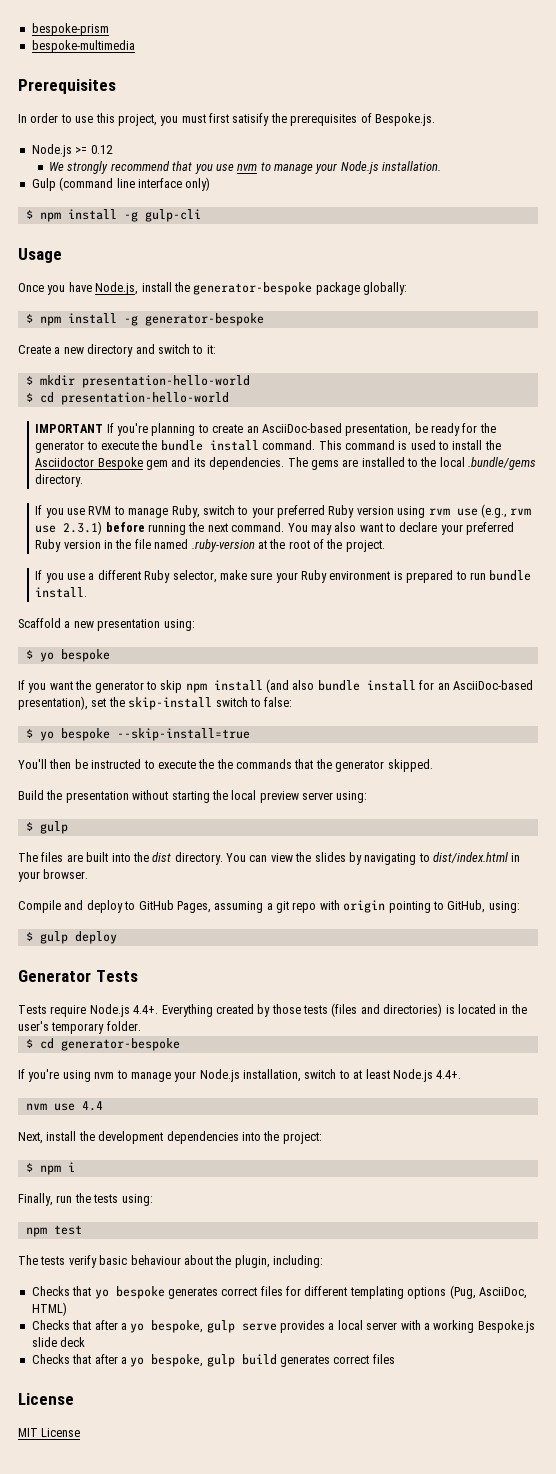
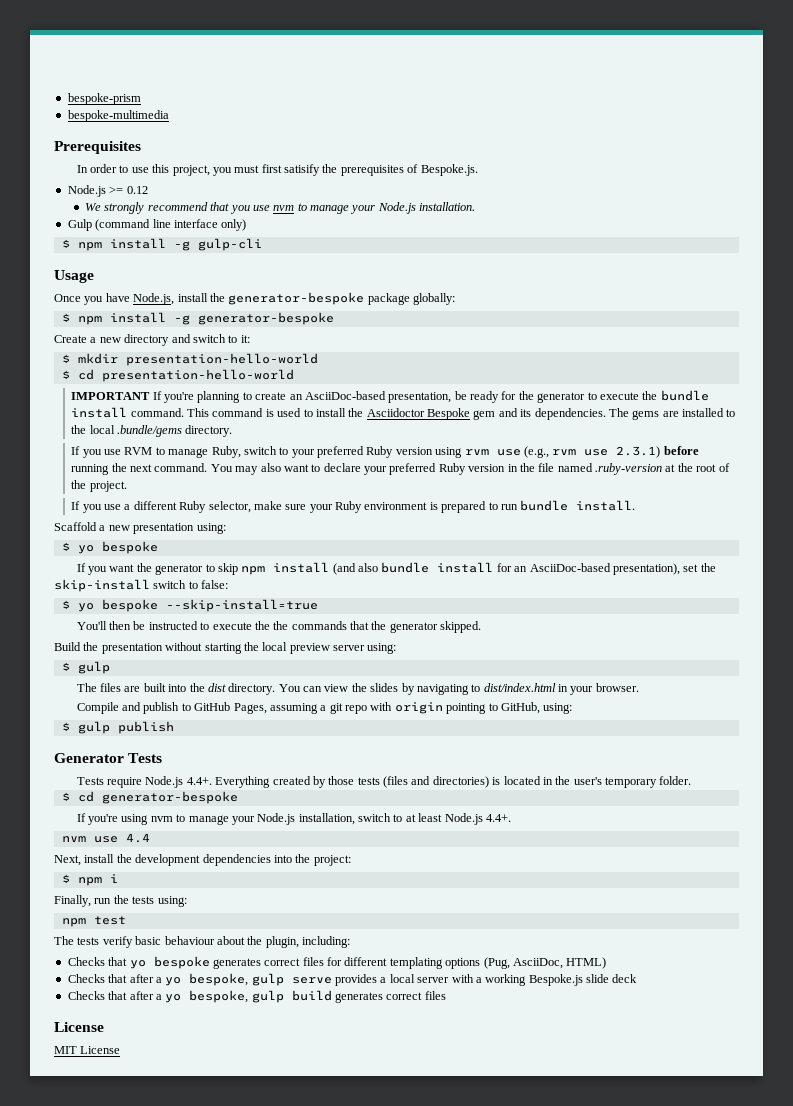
[86,900,123,913] deploy -> [143,702,180,714] publish
[74,931,117,944] deploy -> [117,721,174,734] publish

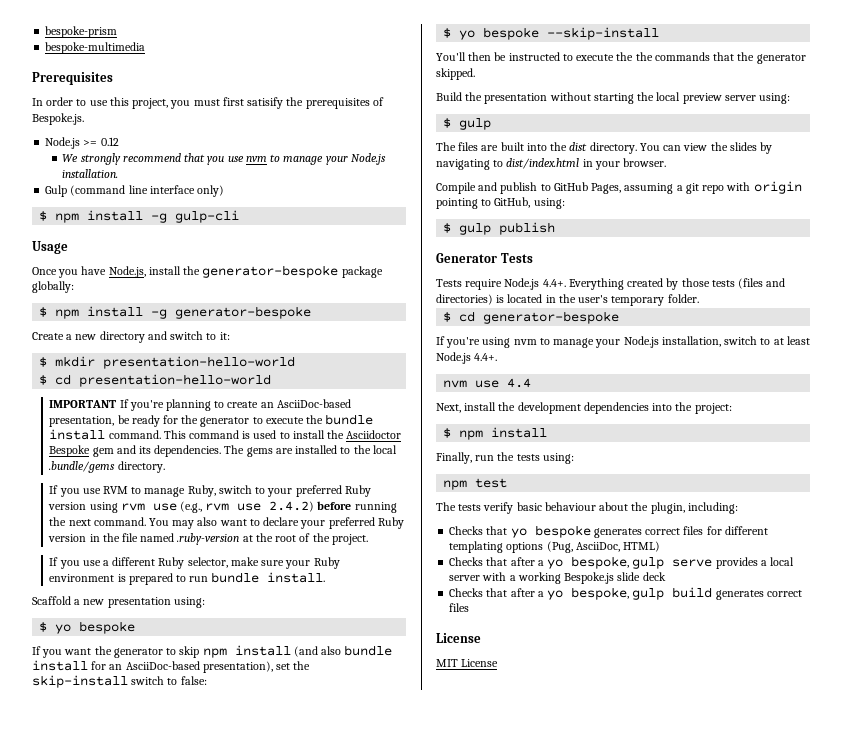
[616,446,661,458] 2.3.1) -> [269,501,315,512] 2.4.2)
[165,599,318,612] --skip-install=true -> [547,27,660,40] --skip-install
[109,874,118,883] i -> [491,427,548,438] install

